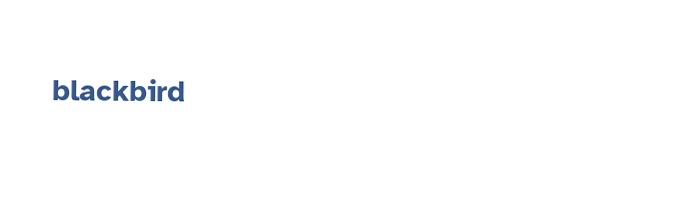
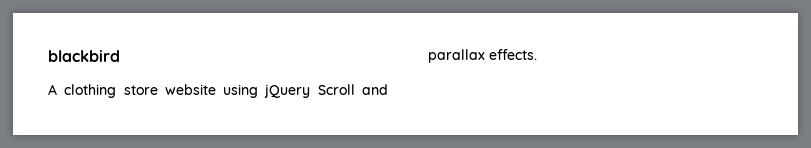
(186, 90) none -> [48,84,388,98] [428,49,537,63] // A clothing store website using jQuery Scroll and parallax effects.

